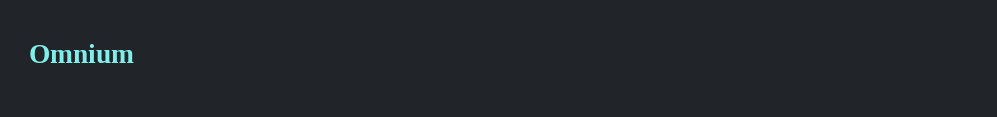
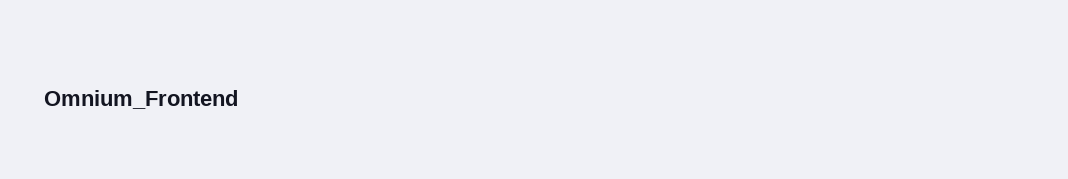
[29,44,134,63] Omnium -> [44,90,238,109] Omnium_Frontend

